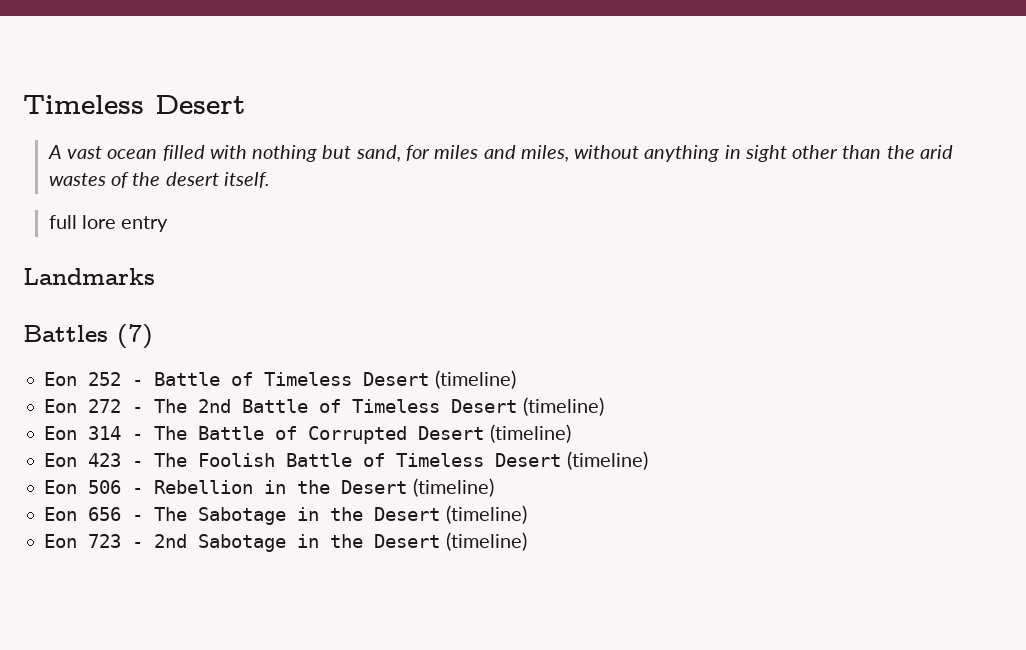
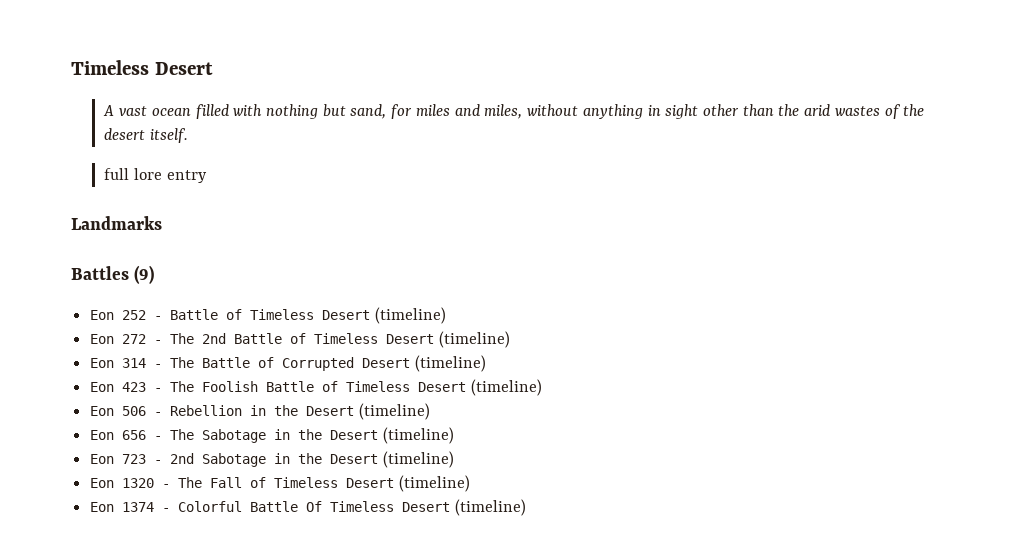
[117,324,153,349] (7) -> [134,265,155,284] (9)
(527, 541) none -> [90,475,470,492] [90,499,526,516] // Eon 1320 - The Fall of Timeless Desert (timeline) // Eon 1374 - Colorful Battle Of Timeless Desert (timeline)

